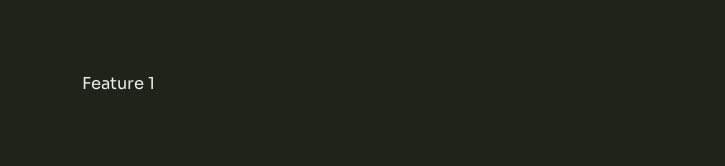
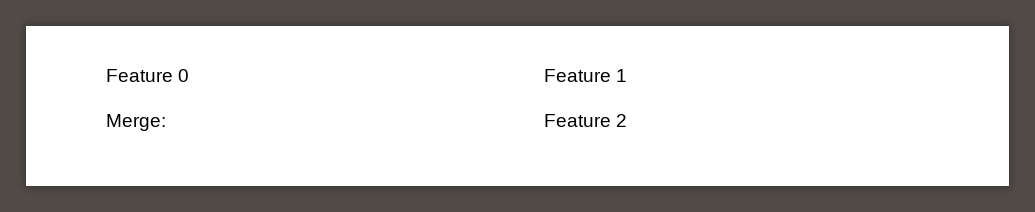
[82,76,144,90] Feature -> [106,69,190,82] [106,114,166,131] [544,69,611,82] Feature 0 // Merge: // Feature
(156, 82) none -> [544,114,628,127] // Feature 2

